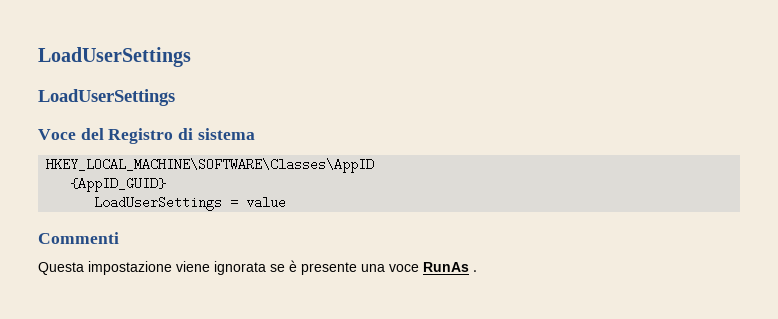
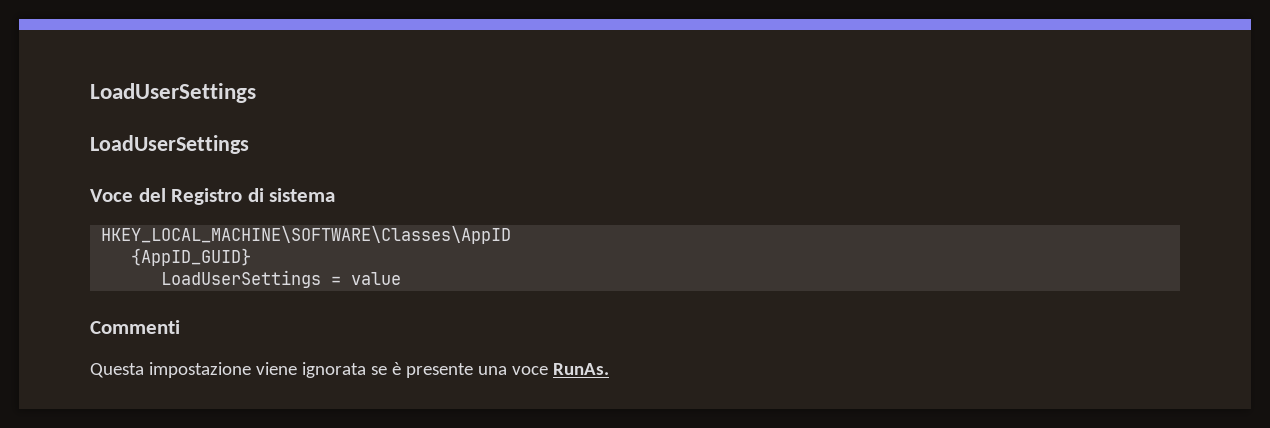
[423,262,477,272] RunAs . -> [552,363,609,375] RunAs.

